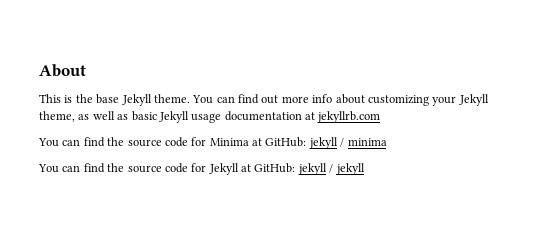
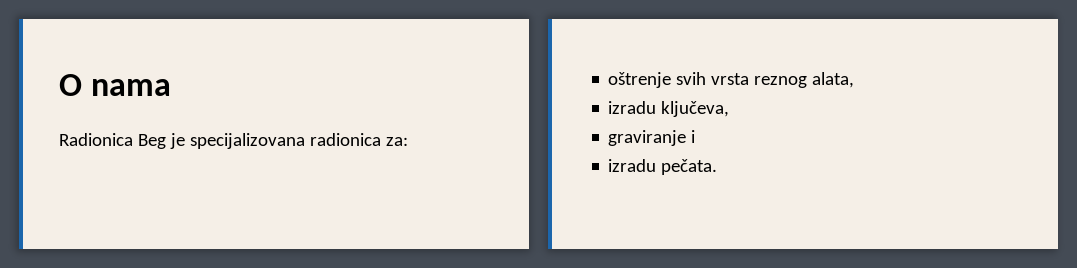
[39,64,86,77] [39,94,489,106] [39,111,381,123] [38,137,387,149] [38,163,365,175] About // This is the base Jekyll theme. You can find out more info about customizing your Jekyll theme, as well as basic Jekyll usage documentation at jekyllrb.com // You can find the source code for Minima at GitHub: jekyll / minima // You can find the source code for Jekyll at GitHub: jekyll / jekyll -> [59,74,172,96] [59,133,408,149] [608,72,855,88] [608,101,730,117] [608,130,696,146] [608,159,718,175] O nama // Radionica Beg je specijalizovana radionica za: // oštrenje svih vrsta reznog alata, // izradu ključeva, // graviranje i // izradu pečata.

